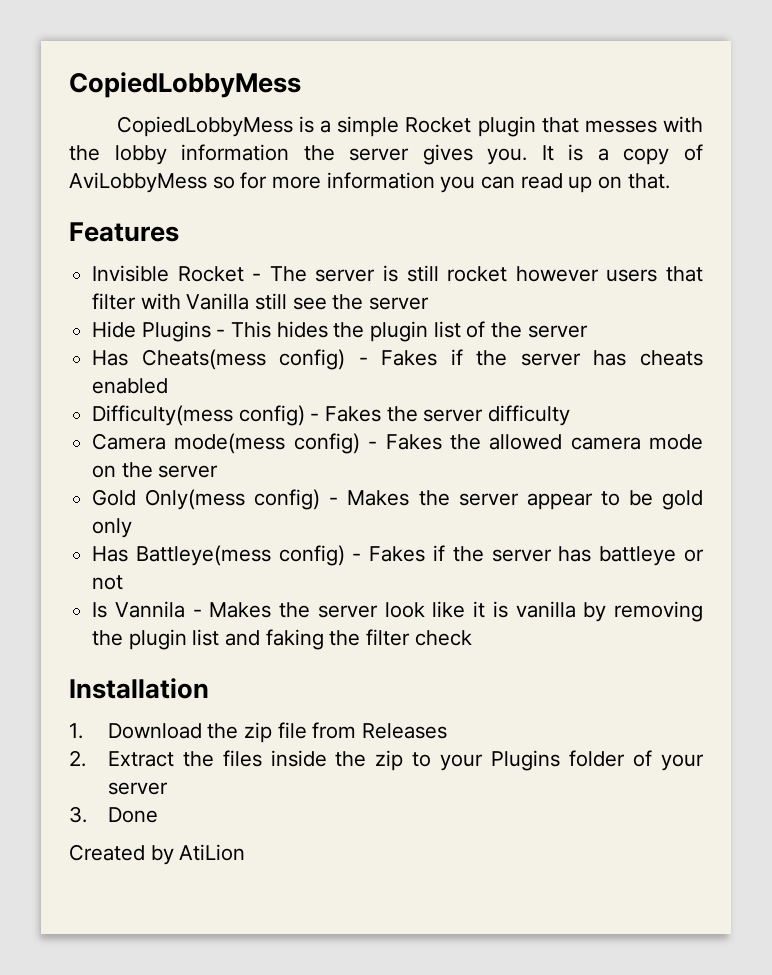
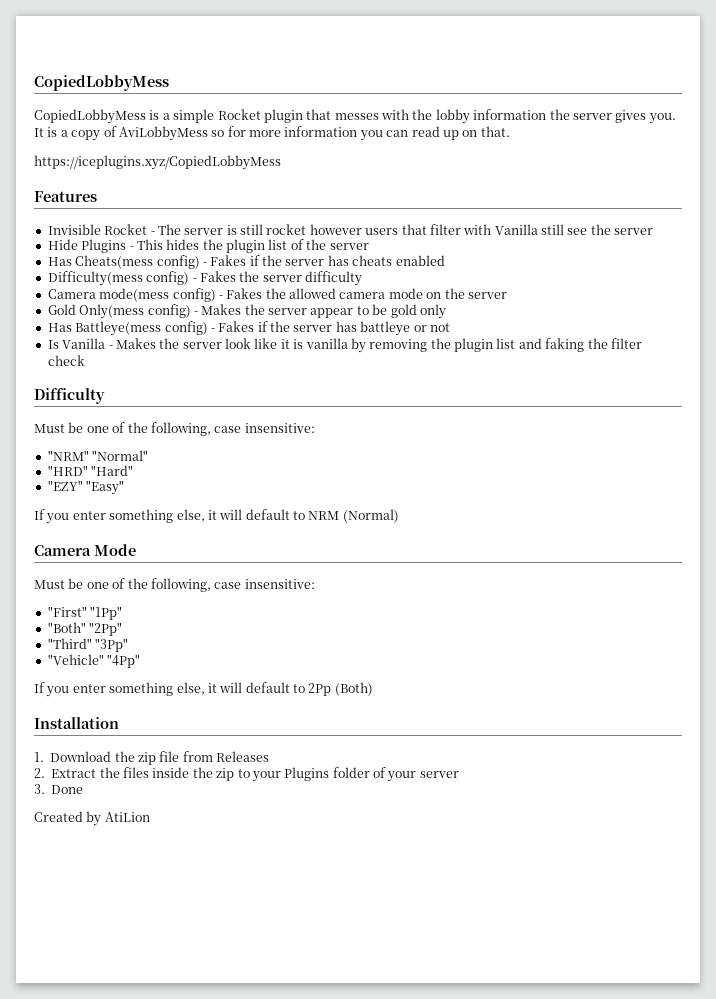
(670, 181) none -> [34,155,281,170] // https://iceplugins.xyz/CopiedLobbyMess
[114,601,185,618] Vannila -> [62,338,106,349] Vanilla
(472, 638) none -> [34,388,105,404] [34,422,315,436] [47,450,149,461] [47,465,134,476] [47,480,125,495] [34,509,399,524] [34,544,136,556] [34,578,315,592] [47,606,123,620] [47,622,123,636] [47,638,129,652] [47,654,141,668] [34,682,373,697] // Difficulty // Must be one of the following, case insensitive: // "NRM" "Normal" // "HRD" "Hard" // "EZY" "Easy" // If you enter something else, it will default to NRM (Normal) // Camera Mode // Must be one of the following, case insensitive: // "First" "1Pp" // "Both" "2Pp" // "Third" "3Pp" // "Vehicle" "4Pp" // If you enter something else, it will default to 2Pp (Both)

